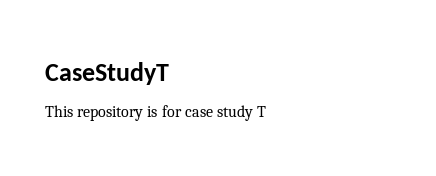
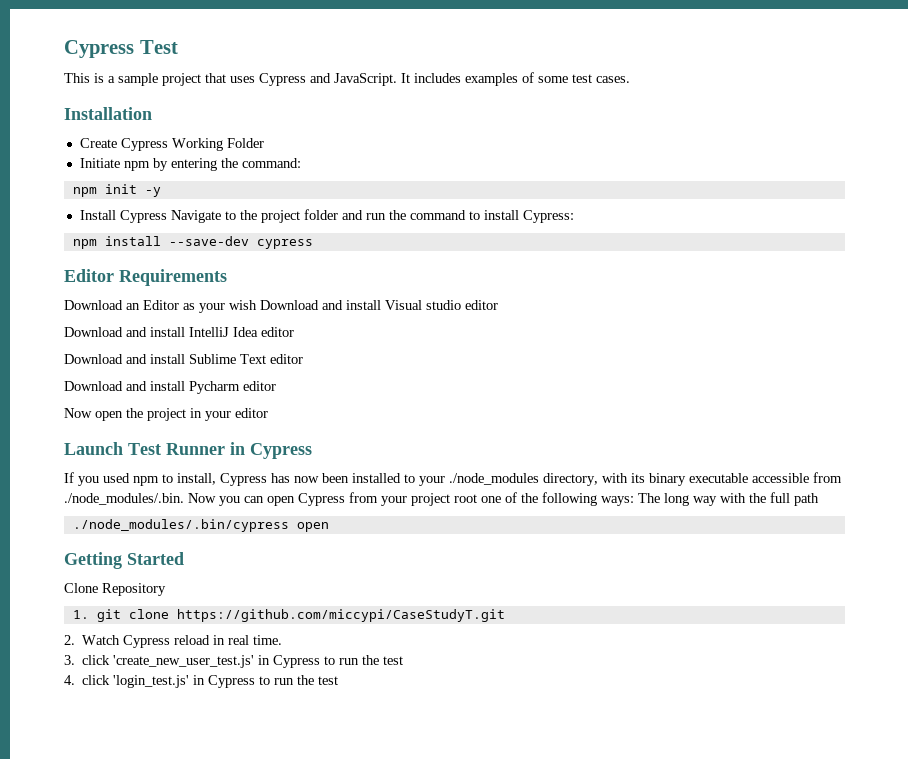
[45,62,169,85] CaseStudyT -> [64,40,178,58] Cypress Test
[77,105,267,121] repository is for case study T -> [94,72,630,86] [64,107,152,120] [79,138,264,151] [79,158,301,171] [72,184,161,197] [79,209,574,223] [72,236,313,249] [64,269,227,286] [64,300,498,313] [64,327,294,337] [64,354,303,364] [64,381,276,394] [64,408,268,421] [64,442,312,459] [64,472,842,486] [64,492,819,506] [72,519,329,532] [64,552,184,569] [64,583,166,596] [72,609,505,622] [64,635,283,648] [64,655,404,668] [64,675,339,688] is a sample project that uses Cypress and JavaScript. It includes examples of some test cases. // Installation // Create Cypress Working Folder // Initiate npm by entering the command: // npm init -y // Install Cypress Navigate to the project folder and run the command to install Cypress: // npm install --save-dev cypress // Editor Requirements // Download an Editor as your wish Download and install Visual studio editor // Download and install IntelliJ Idea editor // Download and install Sublime Text editor // Download and install Pycharm editor // Now open the project in your editor // Launch Test Runner in Cypress // If you used npm to install, Cypress has now been installed to your ./node_modules directory, with its binary executable accessible from ./node_modules/.bin. Now you can open Cypress from your project root one of the following ways: The long way with the full path // ./node_modules/.bin/cypress open // Getting Started // Clone Repository // 1. git clone https://github.com/miccypi/CaseStudyT.git // 2. Watch Cypress reload in real time. // 3. click 'create_new_user_test.js' in Cypress to run the test // 4. click 'login_test.js' in Cypress to run the test

